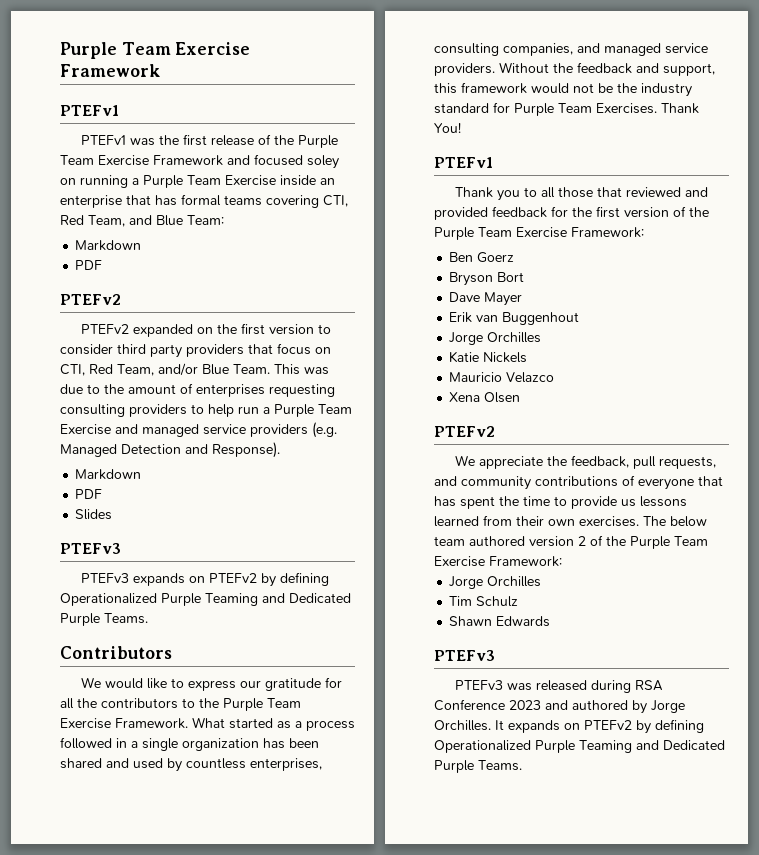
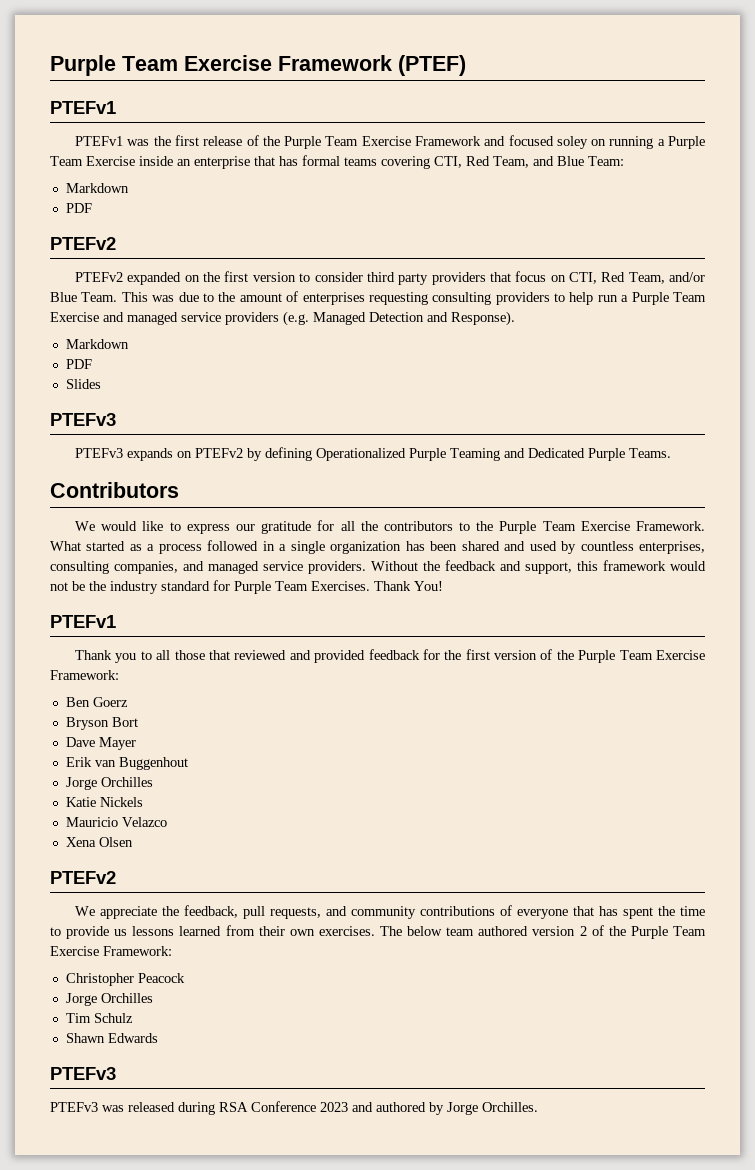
[60,42,251,59] [60,64,160,77] Purple Team Exercise Framework -> [50,55,466,76] Purple Team Exercise Framework (PTEF)
(562, 561) none -> [65,973,185,986] // Christopher Peacock
[495,719,704,734] [434,740,725,753] [434,760,522,773] It expands on PTEFv2 by defining Operationalized Purple Teaming and Dedicated Purple Teams. -> (538, 1107) none

